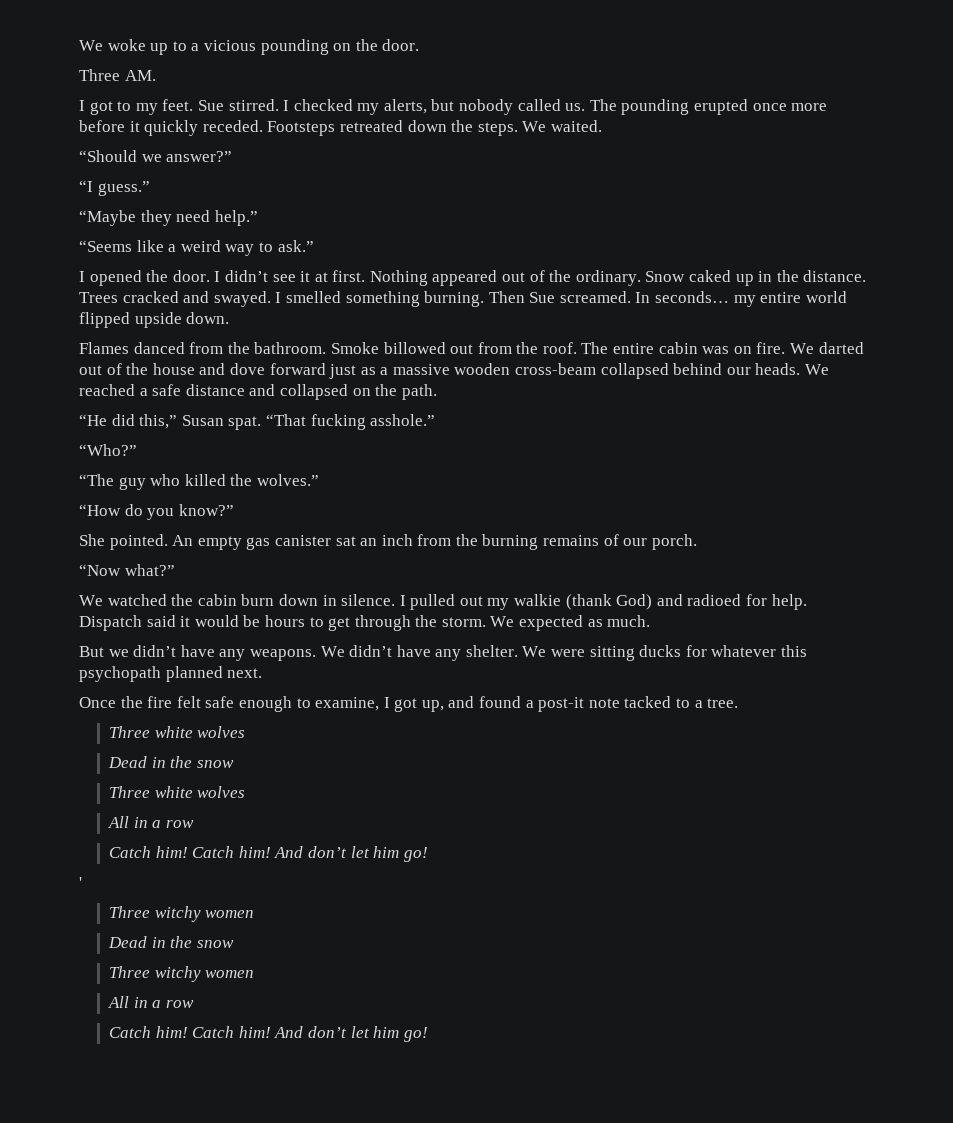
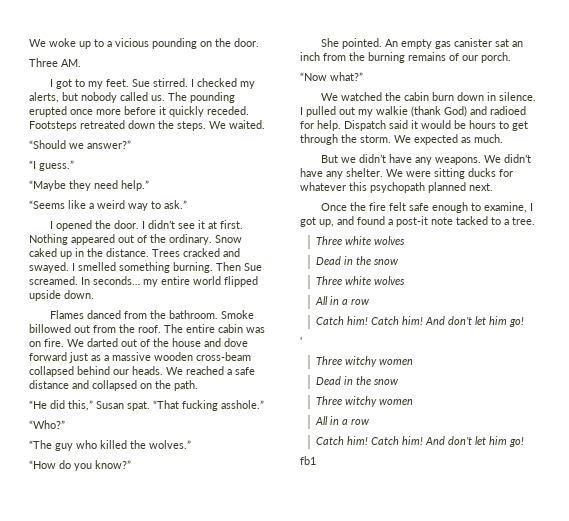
(428, 1034) none -> [300,456,316,465] // fb1

